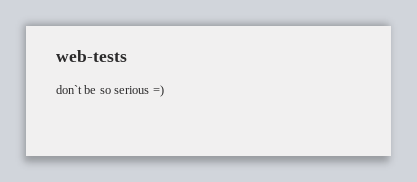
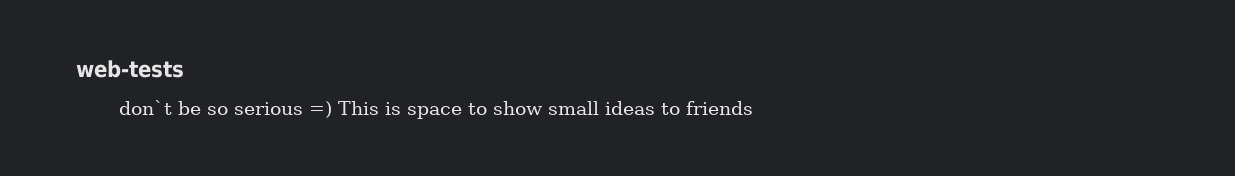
(164, 91) none -> [338,101,754,119] This is space to show small ideas to friends

